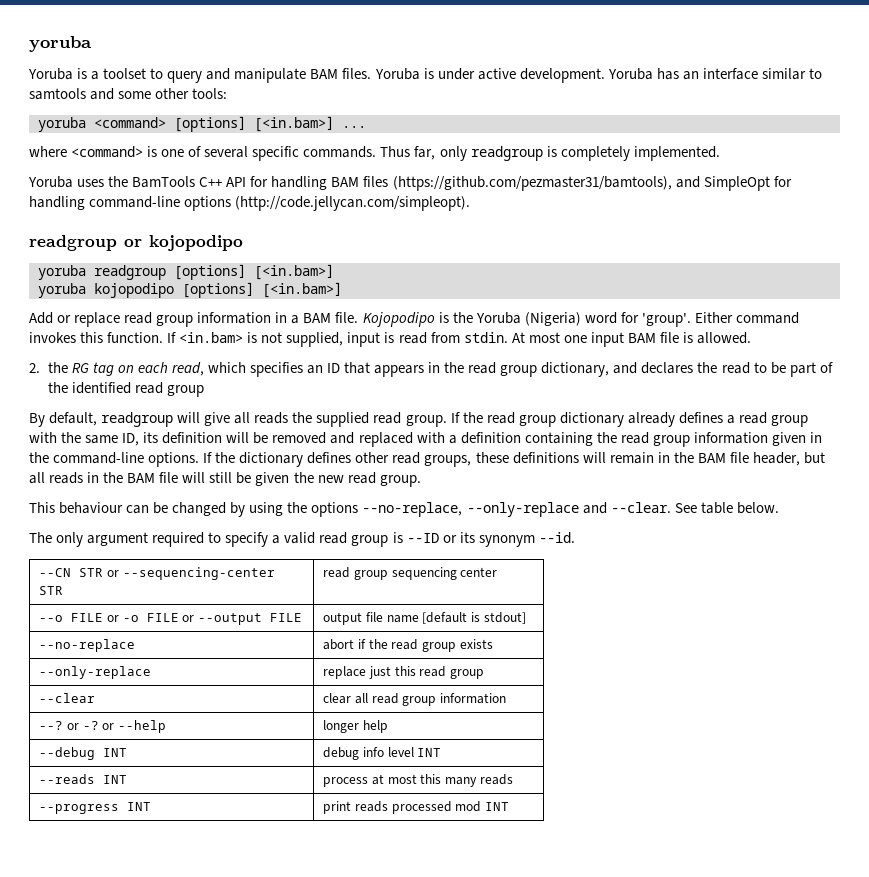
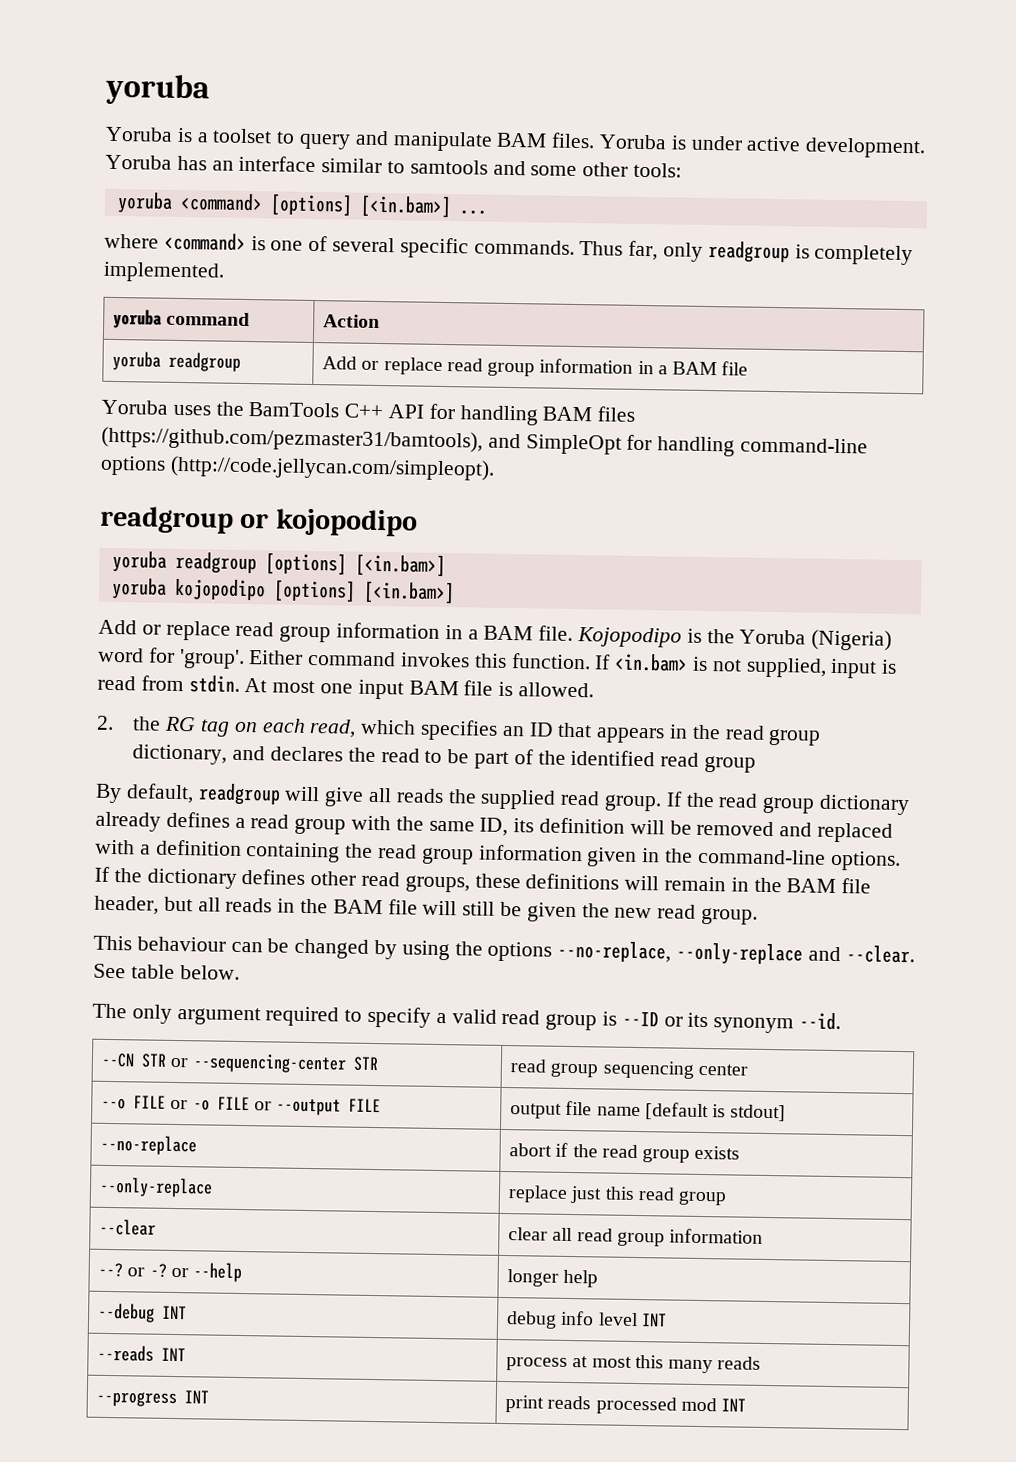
(720, 153) none -> [113,308,251,329] [323,314,381,329] [112,350,242,372] [322,356,749,377] // yoruba command | Action // yoruba readgroup | Add or replace read group information in a BAM file

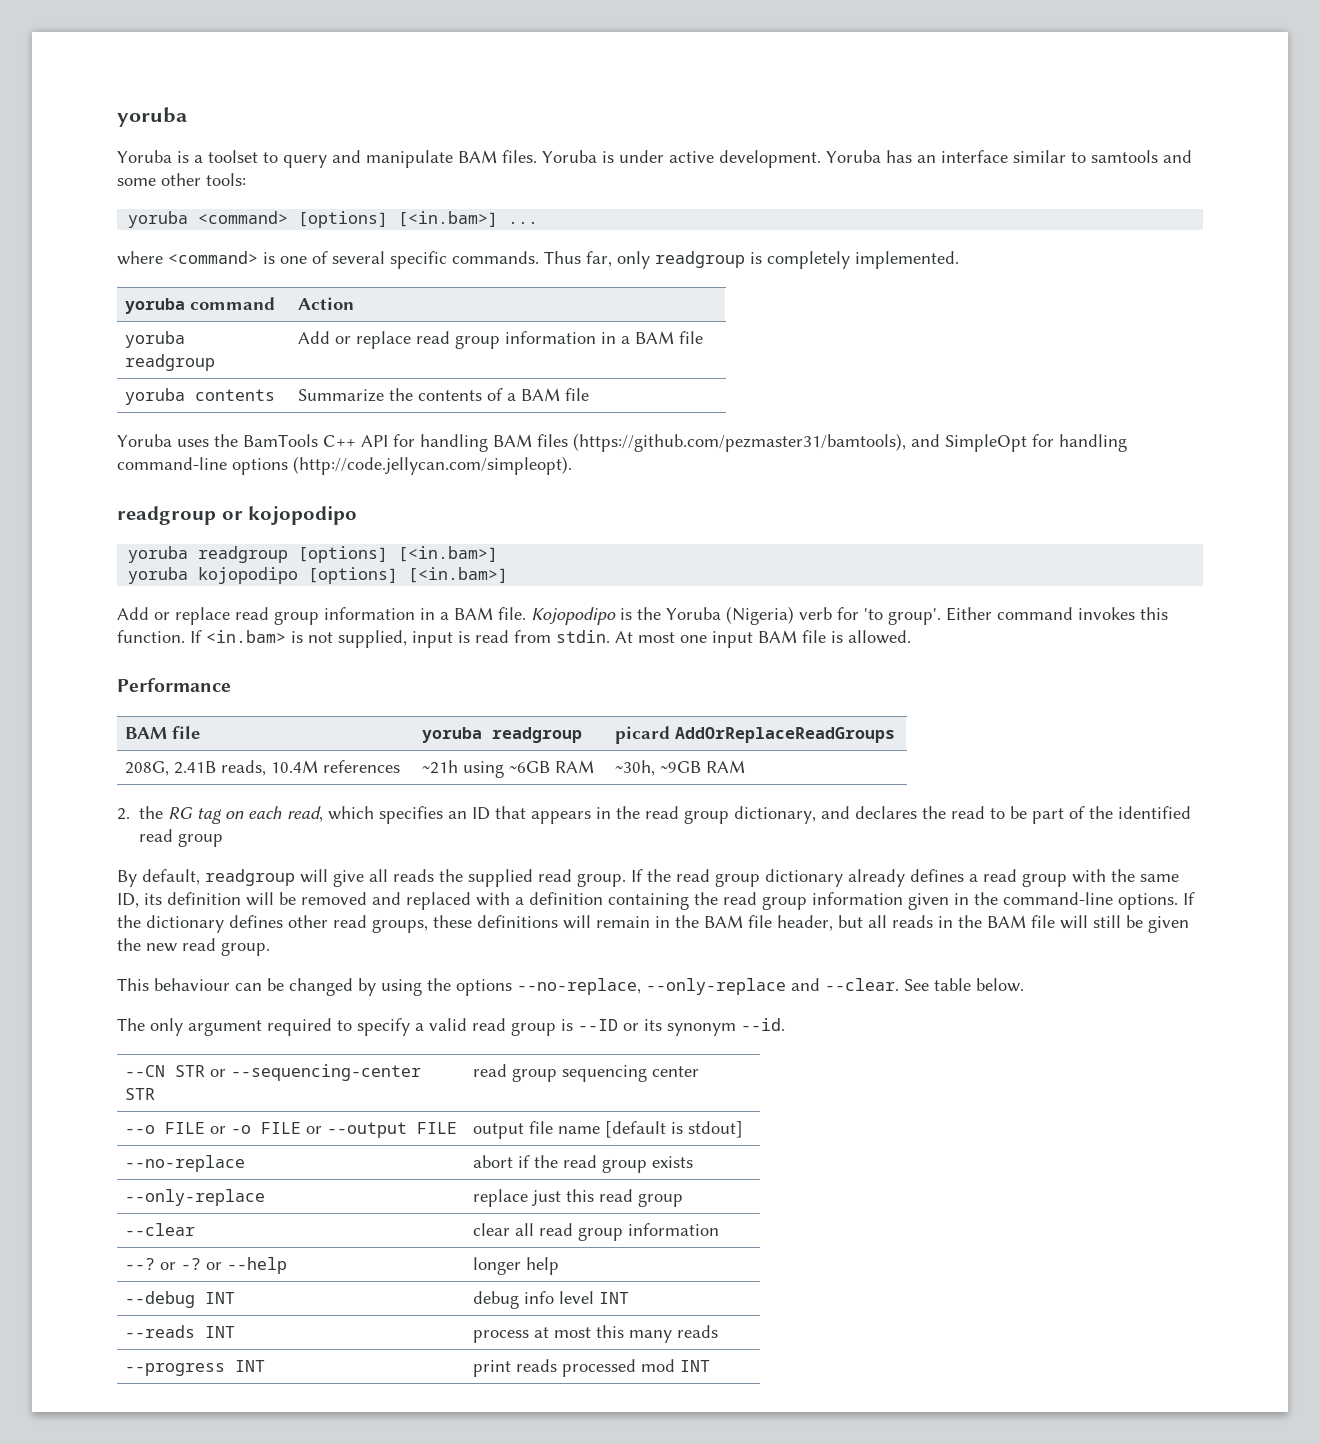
(749, 368) none -> [124,388,275,405] [297,388,589,402] // yoruba contents | Summarize the contents of a BAM file
[98,647,245,669] word for 'group'. -> [799,607,941,625] verb for 'to group'.
(595, 690) none -> [117,678,231,692] [124,726,200,739] [421,727,582,743] [614,726,895,744] [124,760,400,776] [421,760,594,778] [614,760,745,776] // Performance // BAM file | yoruba readgroup | picard AddOrReplaceReadGroups // 208G, 2.41B reads, 10.4M references | ~21h using ~6GB RAM | ~30h, ~9GB RAM

